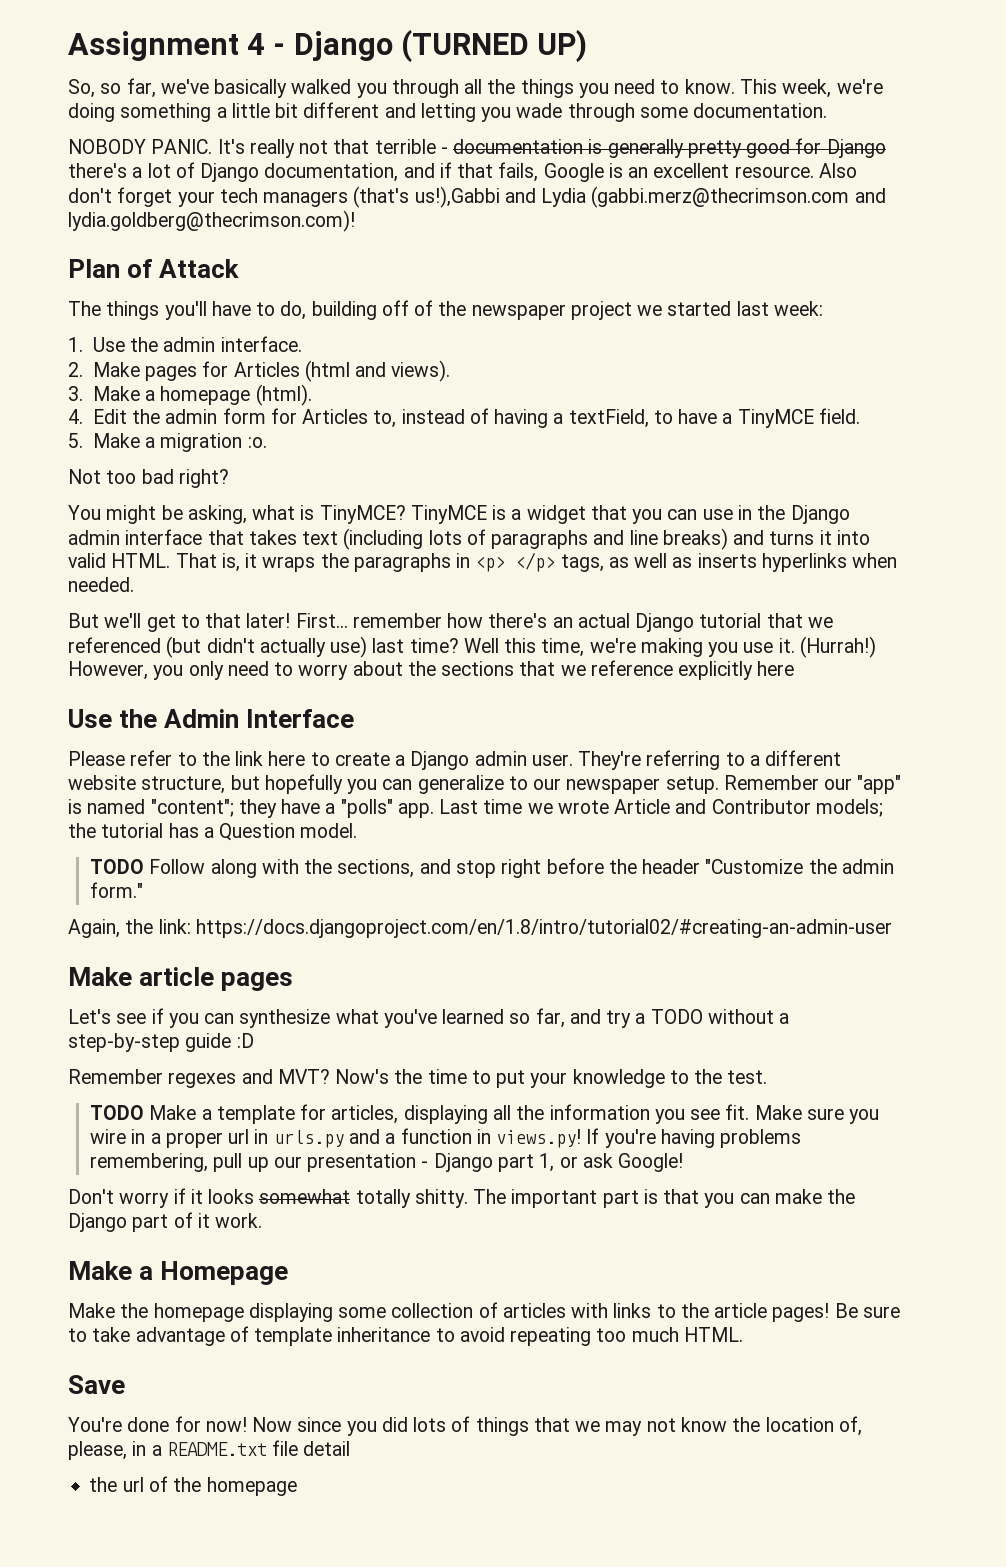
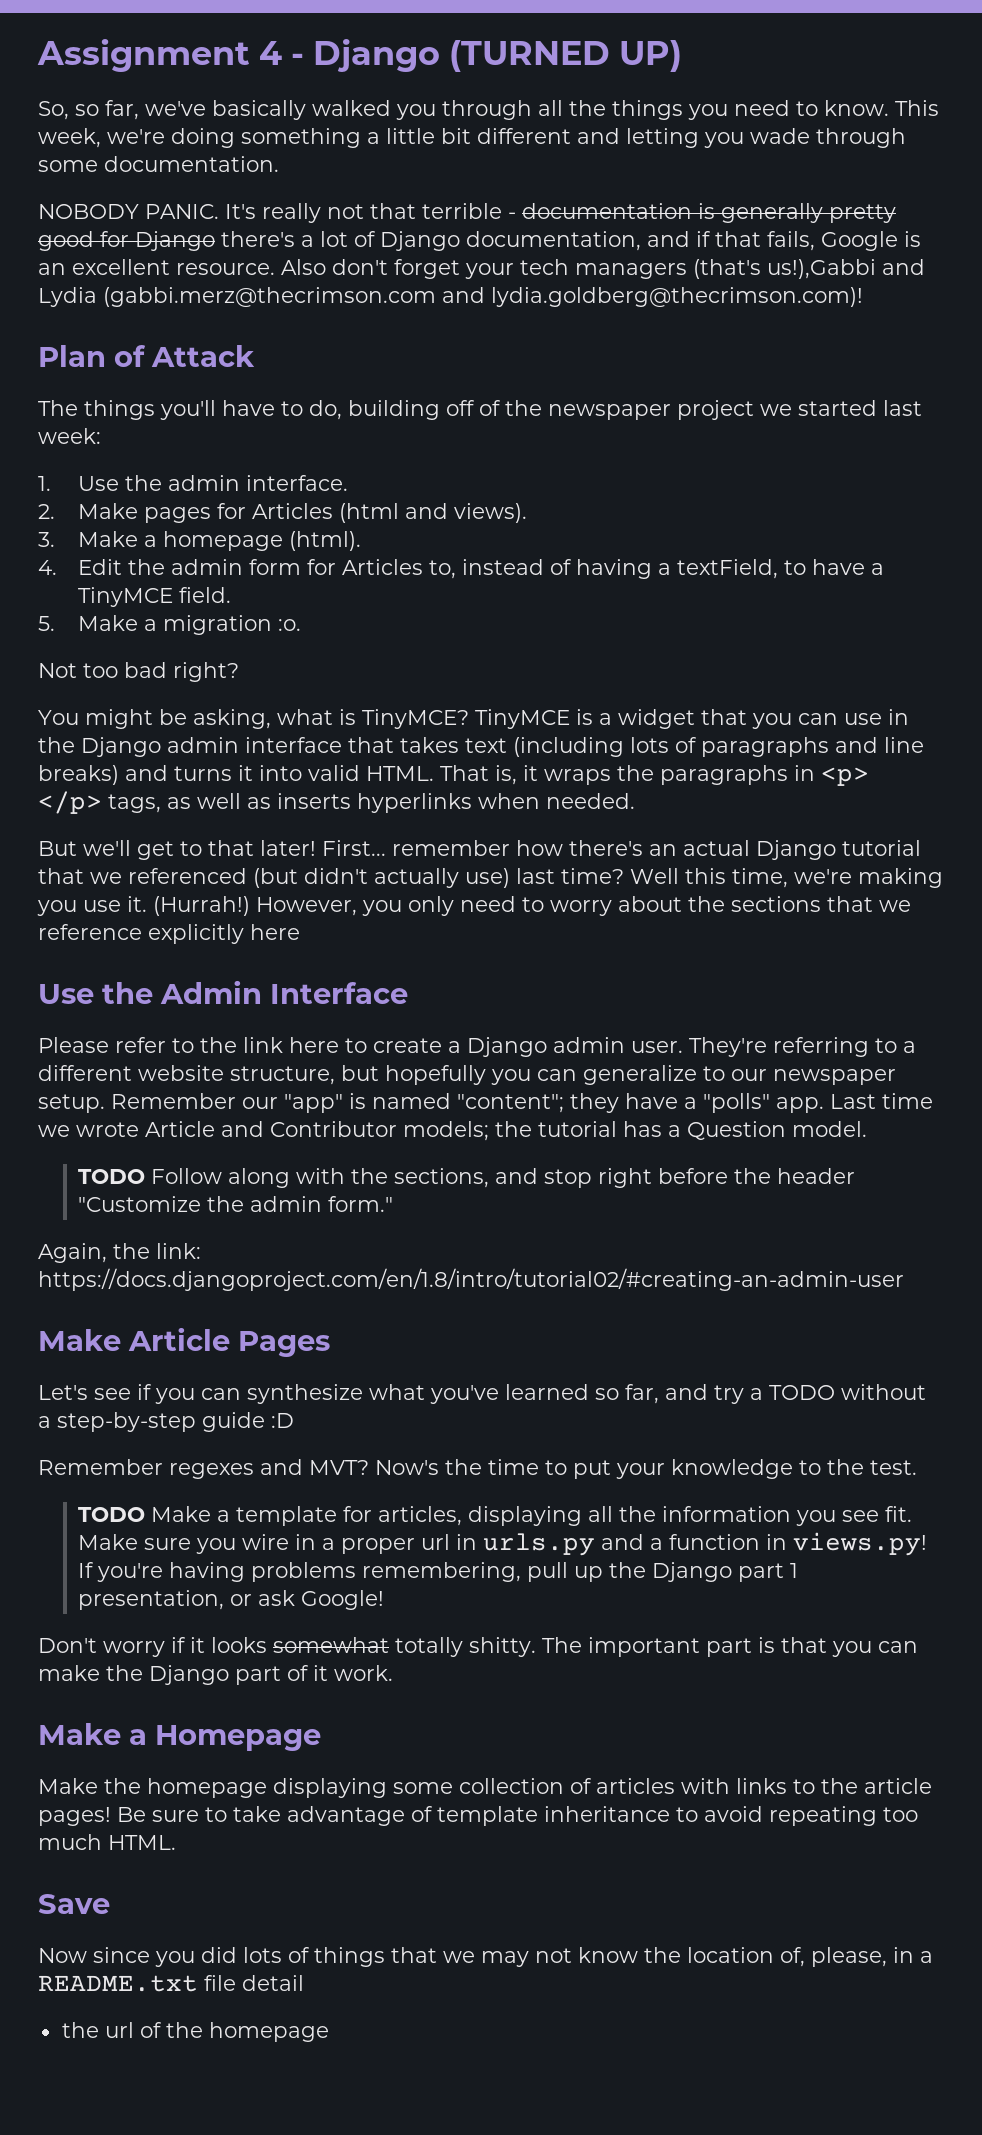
[139,967,294,991] article pages -> [128,1327,330,1357] Article Pages
[273,1153,555,1172] our presentation - Django part 1, -> [609,1562,799,1582] [78,1590,225,1610] the Django part 1 presentation,
[68,1416,247,1432] You're done for now! -> (110, 1904) none

